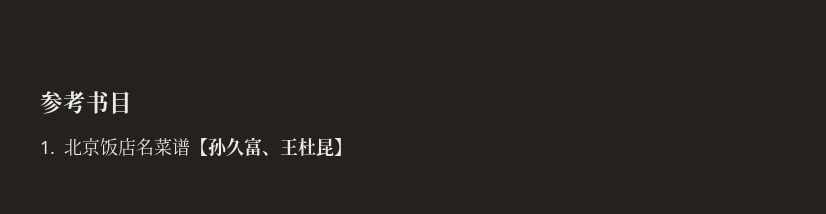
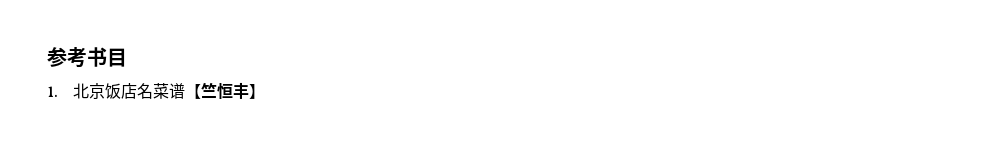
[208,137,334,157] 孙久富、王杜昆 -> [200,82,249,99] 竺恒丰

